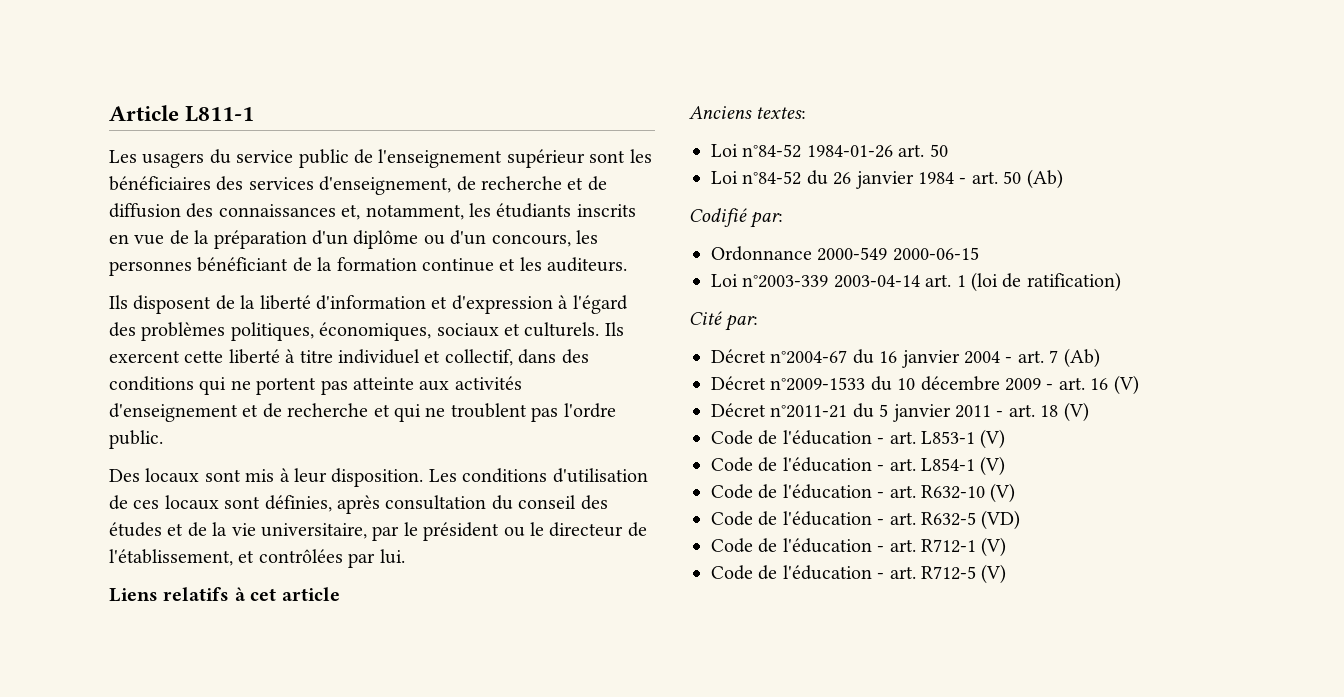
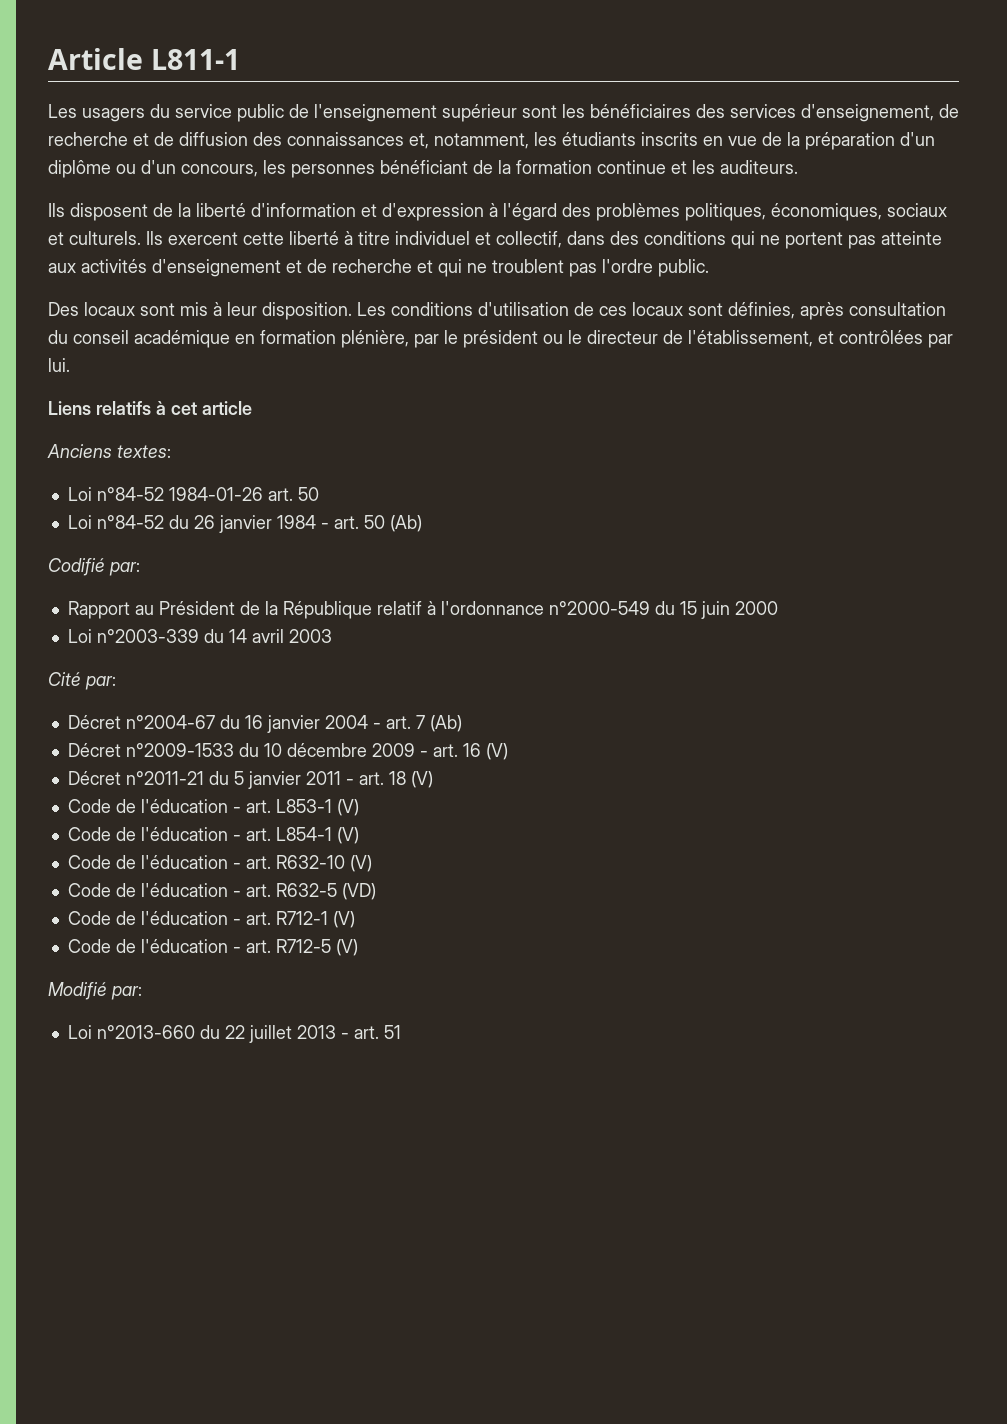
[580,495,608,510] [109,522,367,539] des études et de la vie universitaire, -> [134,330,409,348] académique en formation plénière,
[711,246,979,261] [711,272,1121,292] Ordonnance 2000-549 2000-06-15 // Loi n°2003-339 2003-04-14 art. 1 (loi de ratification) -> [67,601,778,619] [67,629,332,643] Rapport au Président de la République relatif à l'ordonnance n°2000-549 du 15 juin 2000 // Loi n°2003-339 du 14 avril 2003
(1007, 574) none -> [48,982,142,1000] [67,1025,401,1043] // Modifié par: // Loi n°2013-660 du 22 juillet 2013 - art. 51

